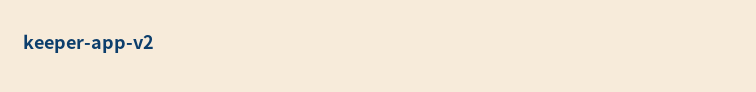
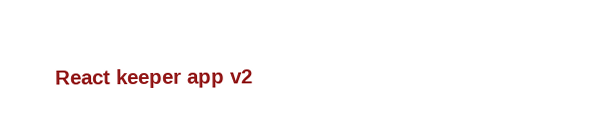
[23,34,154,53] keeper-app-v2 -> [55,68,253,89] React keeper app v2

